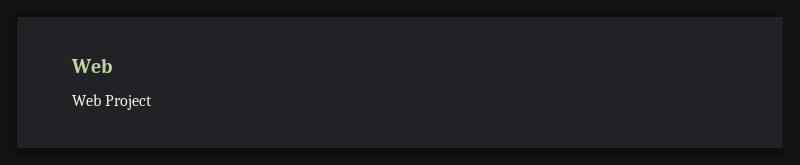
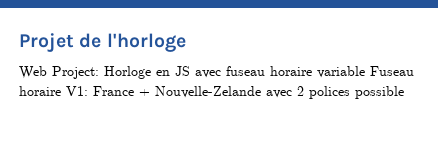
[71,58,112,73] [72,94,153,110] Web // Web Project -> [19,33,186,52] [19,66,414,79] [19,86,404,99] Projet de l'horloge // Web Project: Horloge en JS avec fuseau horaire variable Fuseau horaire V1: France + Nouvelle-Zelande avec 2 polices possible

